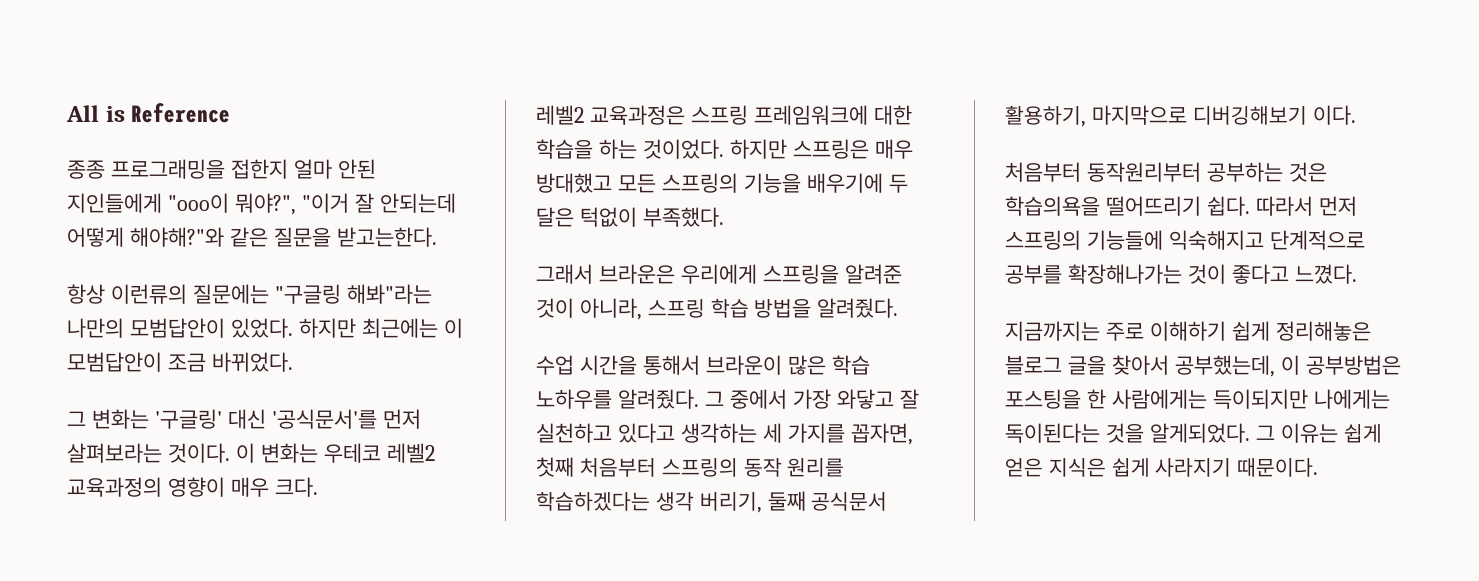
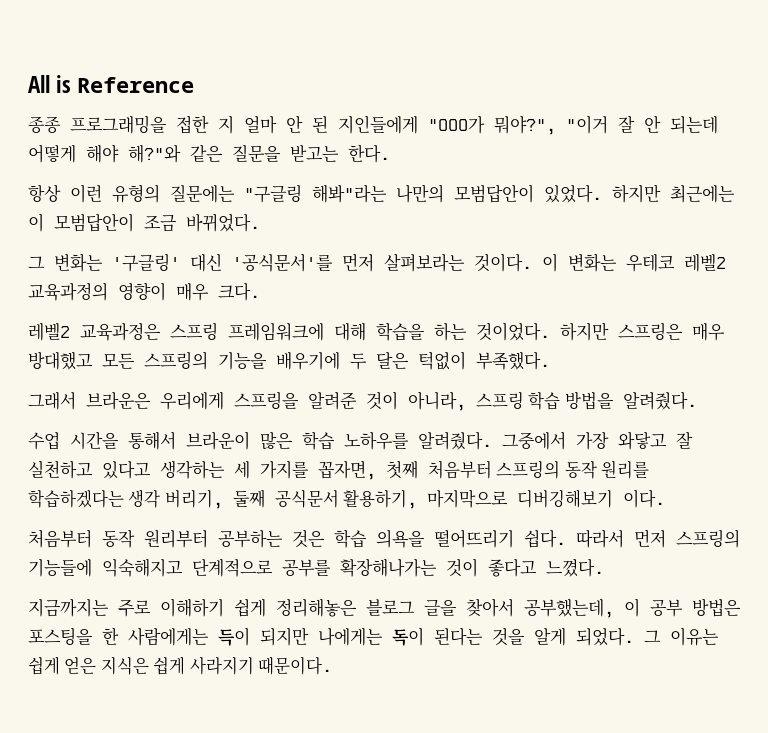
[230,159,376,179] [67,193,456,215] [67,227,437,247] 접한지 얼마 안된 지인들에게 "ooo이 뭐야?", "이거 잘 안되는데 어떻게 해야해?"와 같은 질문을 받고는한다. -> [176,115,718,135] [28,144,390,163] 접한 지 얼마 안 된 지인들에게 "OOO가 뭐야?", "이거 잘 안 되는데 어떻게 해야 해?"와 같은 질문을 받고는 한다.
[110,284,187,304] 이런류의 -> [70,184,160,203] 이런 유형의
[873,105,912,125] 대한 -> [334,322,366,341] 대해
[704,389,787,409] 그 중에서 -> [502,431,566,450] 그중에서
[1086,162,1327,182] [1005,196,1100,216] 동작원리부터 공부하는 것은 학습의욕을 -> [102,529,425,548] 동작 원리부터 공부하는 것은 학습 의욕을
[1305,355,1401,375] 공부방법은 -> [650,598,741,617] 공부 방법은
[1212,389,1390,409] [1005,423,1250,443] 득이되지만 나에게는 독이된다는 것을 알게되었다. -> [218,627,634,646] 득이 되지만 나에게는 독이 된다는 것을 알게 되었다.

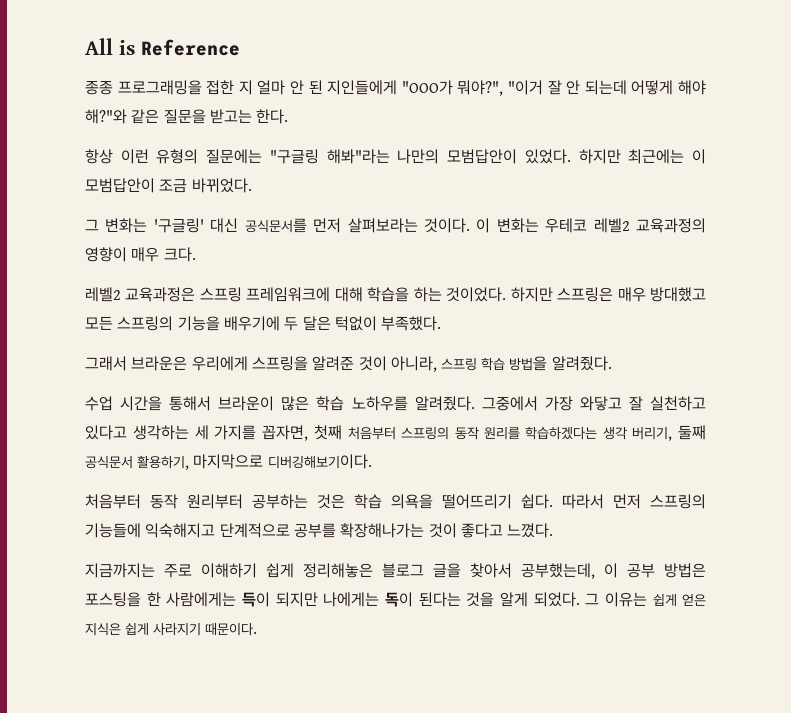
[232,253,333,272] '공식문서'를 -> [244,218,307,233] 공식문서를
[517,489,666,508] 디버깅해보기 이다. -> [267,454,372,469] 디버깅해보기이다.

